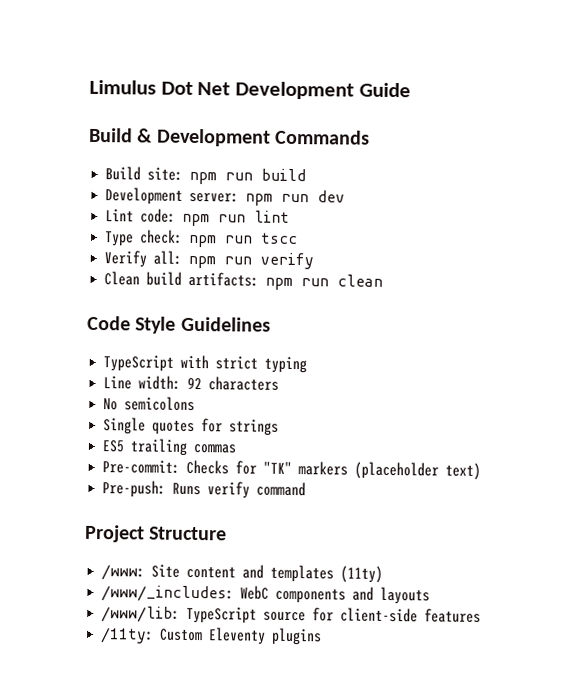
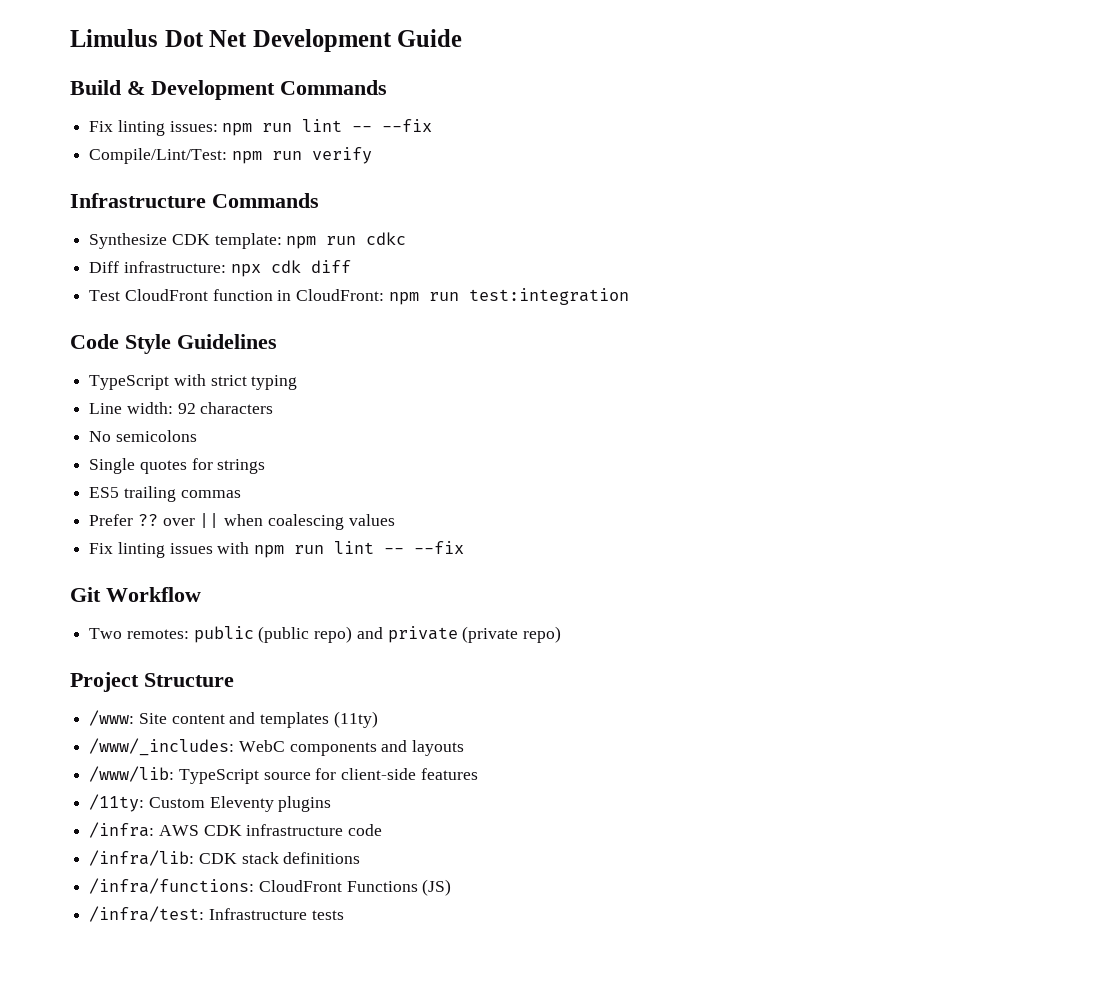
[105,166,307,185] [105,187,346,206] [105,208,291,227] [104,229,299,248] [104,250,315,270] [104,271,384,291] Build site: npm run build // Development server: npm run dev // Lint code: npm run lint // Type check: npm run tscc // Verify all: npm run verify // Clean build artifacts: npm run clean -> [89,119,433,136] [89,147,372,164] [70,193,319,208] [89,232,407,249] [89,260,351,277] [89,288,629,305] Fix linting issues: npm run lint -- --fix // Compile/Lint/Test: npm run verify // Infrastructure Commands // Synthesize CDK template: npm run cdkc // Diff infrastructure: npx cdk diff // Test CloudFront function in CloudFront: npm run test:integration
[102,459,482,480] [102,480,307,499] Pre-commit: Checks for "TK" markers (placeholder text) // Pre-push: Runs verify command -> [89,513,395,530] [89,541,465,558] [70,587,201,602] [89,626,562,643] Prefer ?? over || when coalescing values // Fix linting issues with npm run lint -- --fix // Git Workflow // Two remotes: public (public repo) and private (private repo)
(323, 636) none -> [89,822,383,838] [89,850,361,866] [89,878,452,896] [89,906,344,922] // /infra: AWS CDK infrastructure code // /infra/lib: CDK stack definitions // /infra/functions: CloudFront Functions (JS) // /infra/test: Infrastructure tests

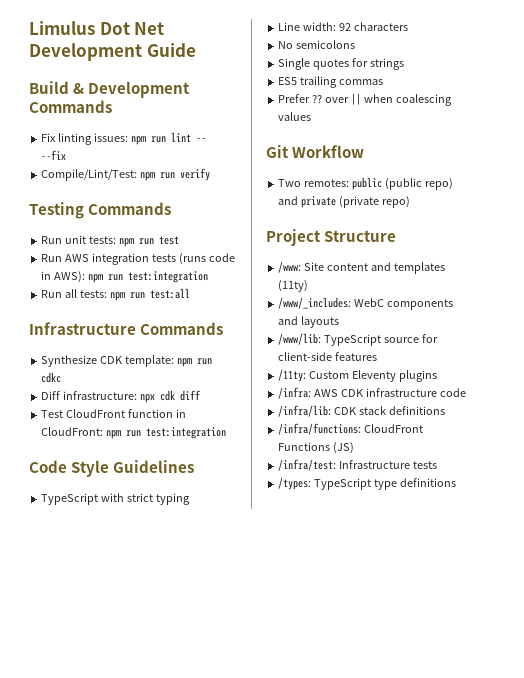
(372, 155) none -> [29,202,172,219] [41,235,180,247] [41,253,235,265] [41,271,209,283] [41,288,191,301] // Testing Commands // Run unit tests: npm run test // Run AWS integration tests (runs code in AWS): npm run test:integration // Run all tests: npm run test:all
[89,541,465,558] // Fix linting issues with npm run lint -- --fix -> (312, 116) none
(344, 915) none -> [278,477,457,490] // /types: TypeScript type definitions

